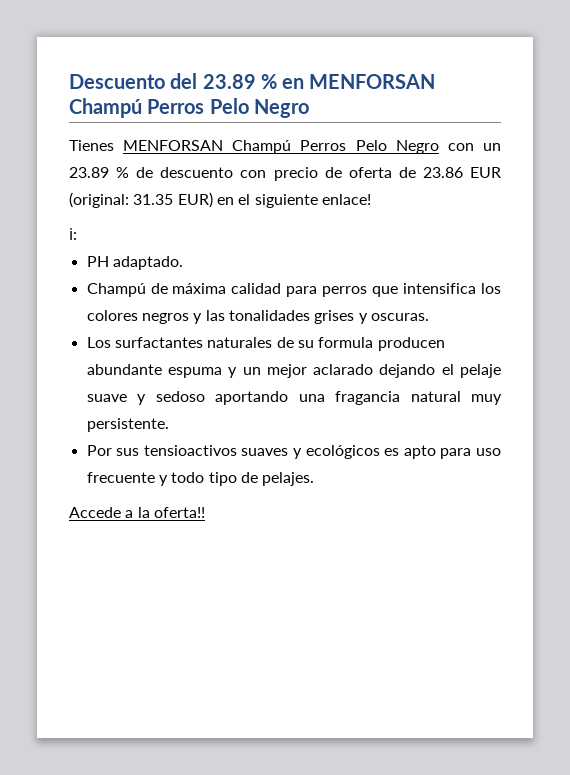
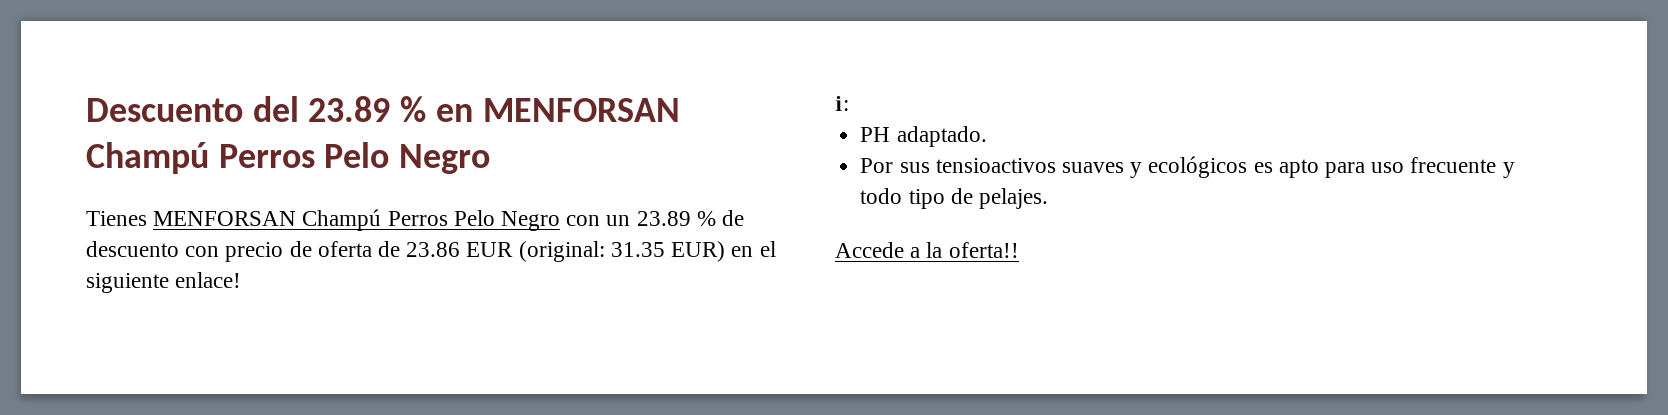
[86,283,502,297] [86,310,429,324] [86,337,445,351] [86,364,502,378] [86,391,502,405] [86,418,169,432] // Champú de máxima calidad para perros que intensifica los colores negros y las tonalidades grises y oscuras. // Los surfactantes naturales de su formula producen abundante espuma y un mejor aclarado dejando el pelaje suave y sedoso aportando una fragancia natural muy persistente. -> (987, 136) none

